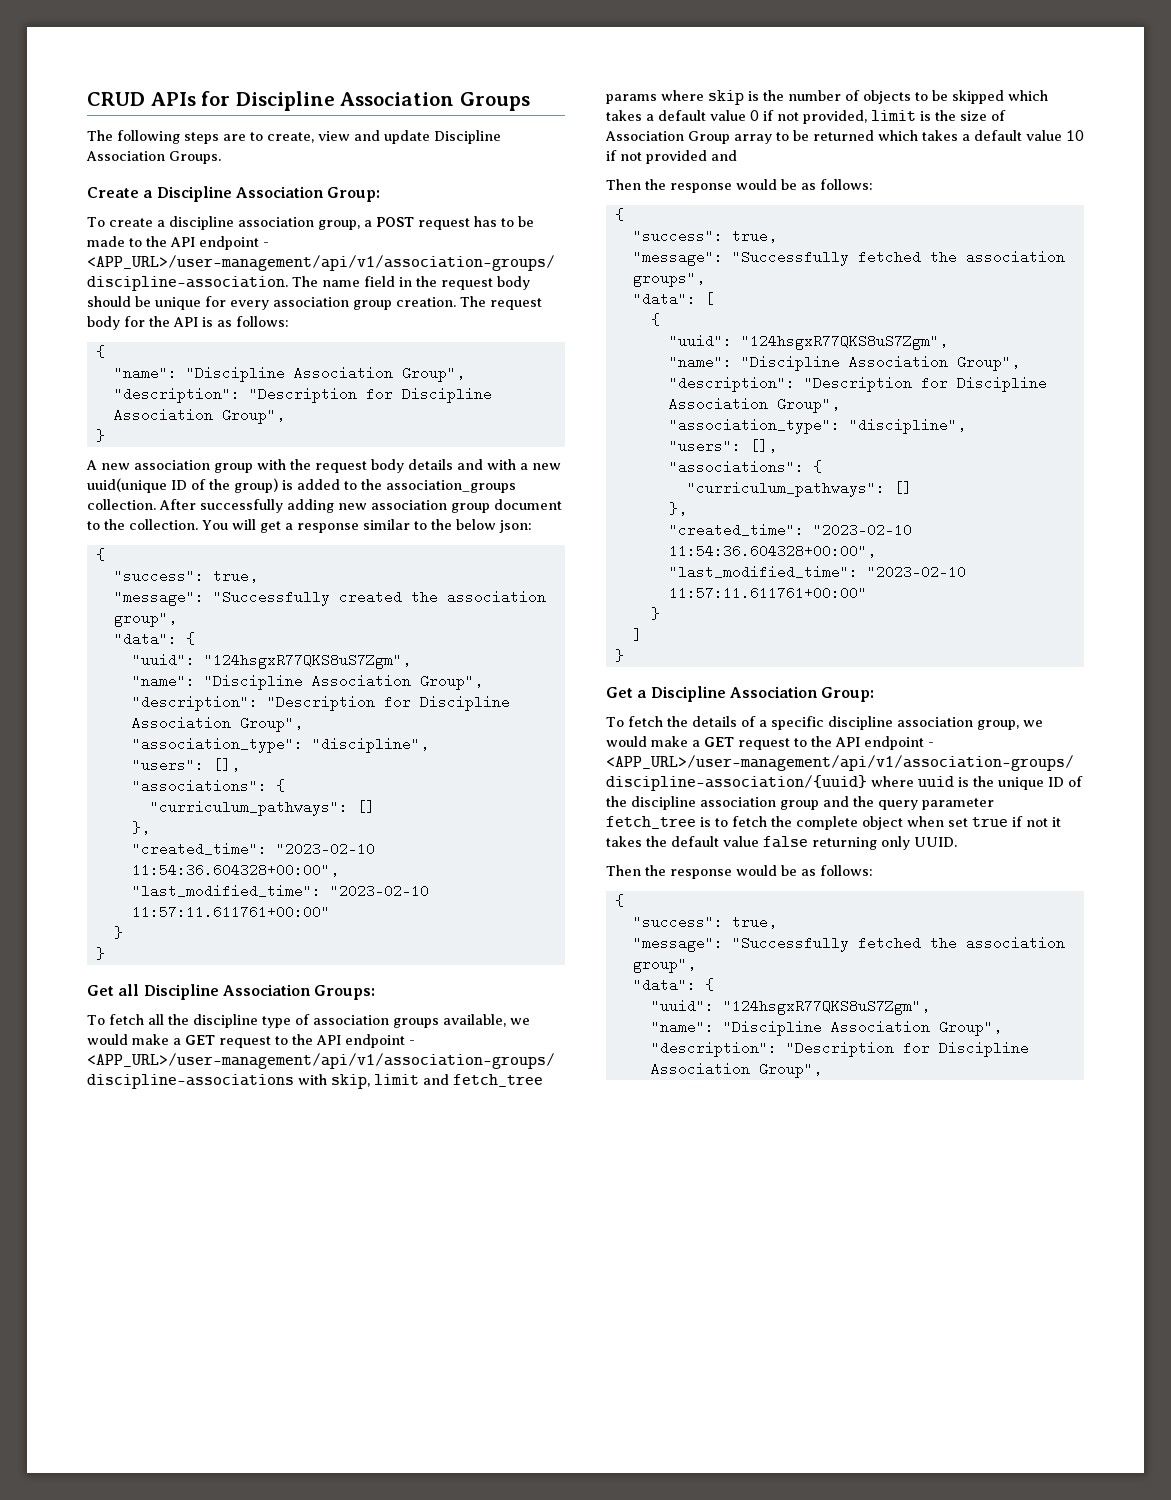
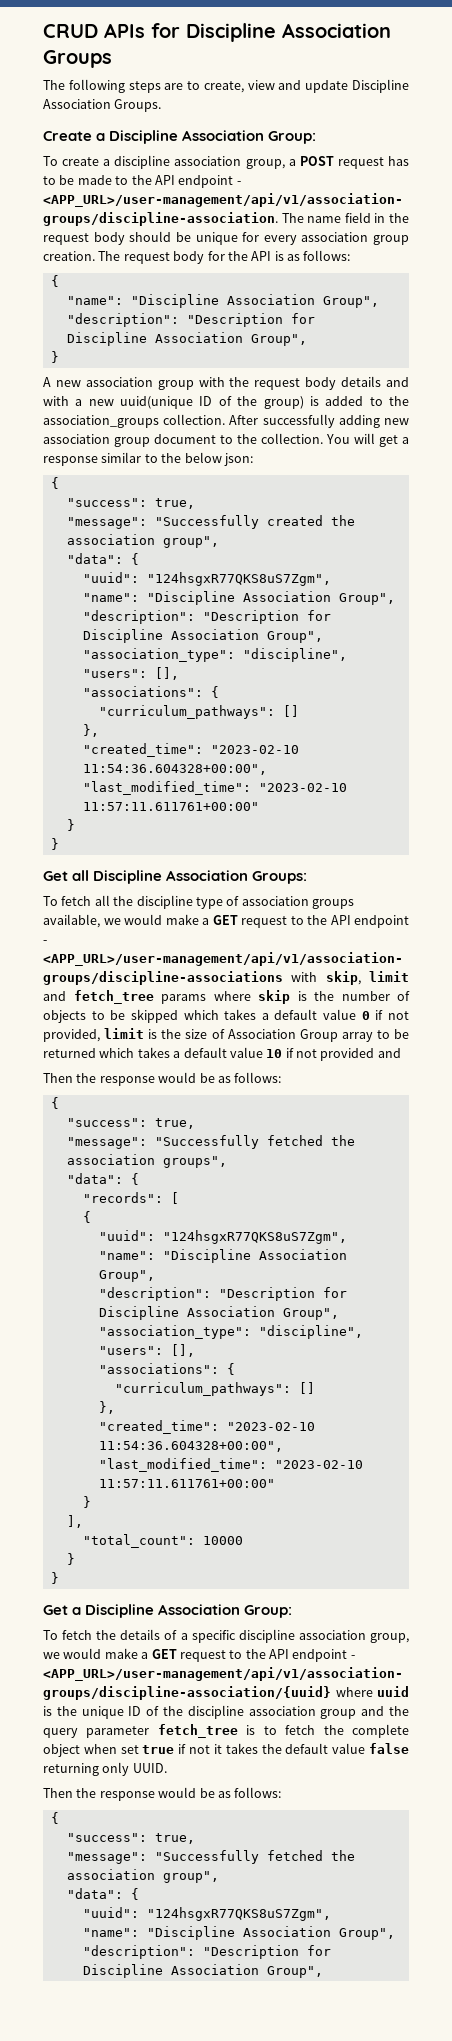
(696, 299) none -> [130,1173,139,1185] [82,1192,163,1203] { // "records":
[632,628,642,642] ] -> [66,1515,83,1528] [82,1534,243,1548] [66,1553,75,1565] ], // "total_count": 10000 // }

